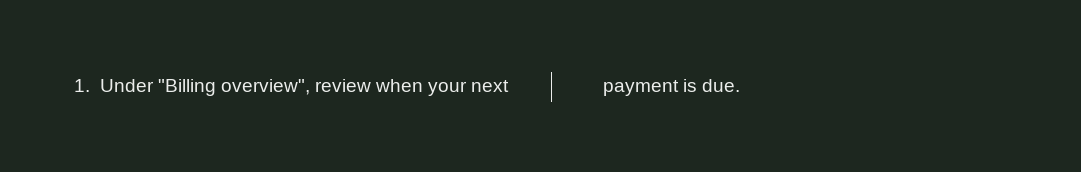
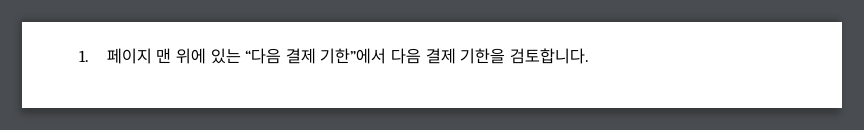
[99,79,740,96] Under "Billing overview", review when your next payment is due. -> [106,48,589,64] 페이지 맨 위에 있는 “다음 결제 기한”에서 다음 결제 기한을 검토합니다.

